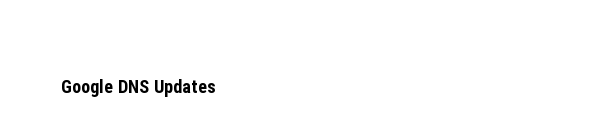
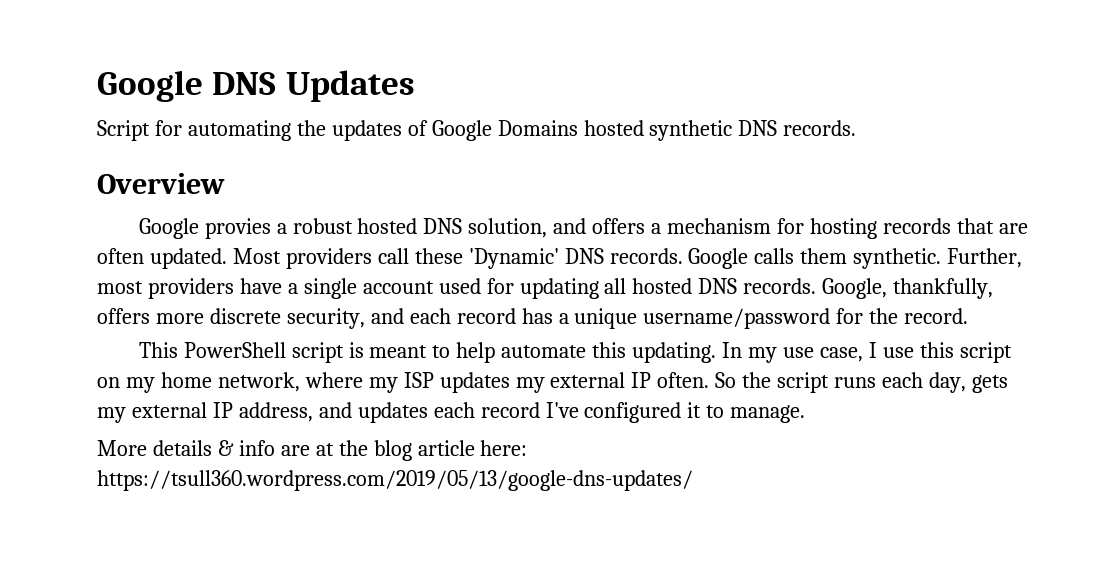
(216, 88) none -> [97,120,857,141] [97,173,225,194] [138,218,1028,239] [97,248,1023,269] [97,278,994,299] [97,308,969,329] [138,342,1012,363] [97,372,1008,393] [97,402,806,423] [97,440,528,461] [97,470,693,491] // Script for automating the updates of Google Domains hosted synthetic DNS records. // Overview // Google provies a robust hosted DNS solution, and offers a mechanism for hosting records that are often updated. Most providers call these 'Dynamic' DNS records. Google calls them synthetic. Further, most providers have a single account used for updating all hosted DNS records. Google, thankfully, offers more discrete security, and each record has a unique username/password for the record. // This PowerShell script is meant to help automate this updating. In my use case, I use this script on my home network, where my ISP updates my external IP often. So the script runs each day, gets my external IP address, and updates each record I've configured it to manage. // More details & info are at the blog article here: https://tsull360.wordpress.com/2019/05/13/google-dns-updates/

